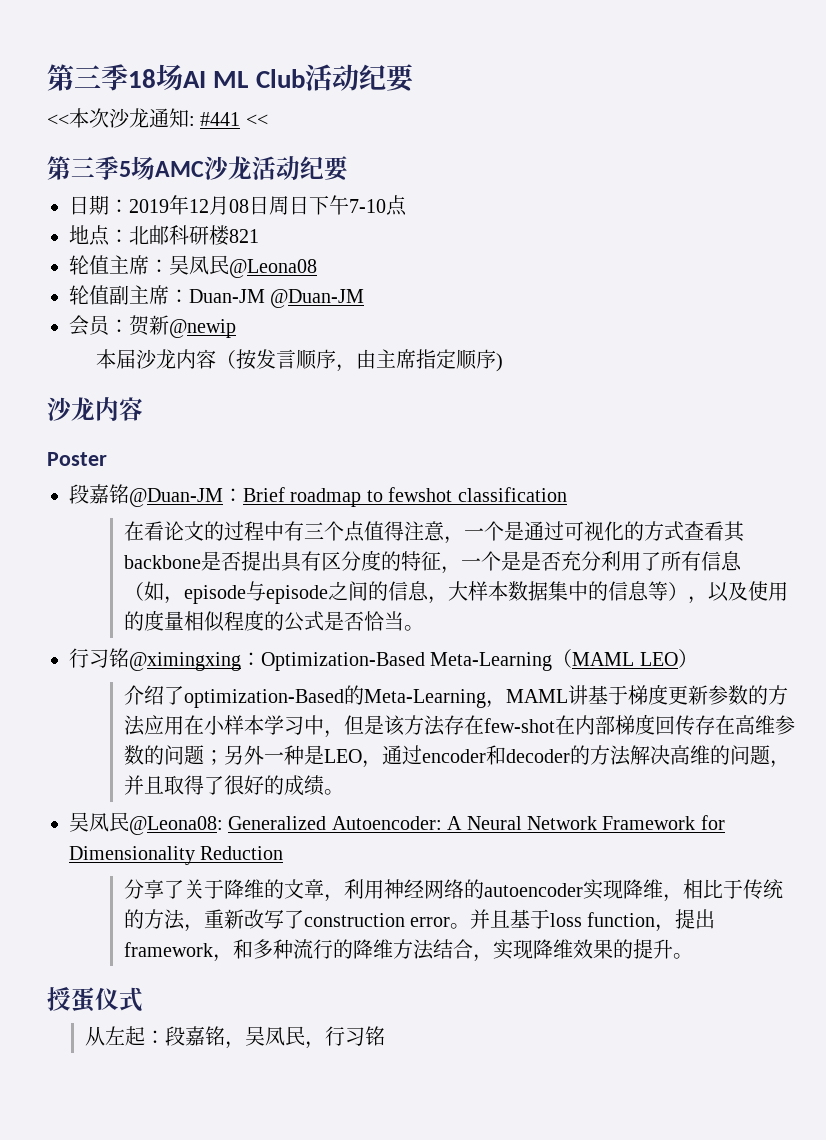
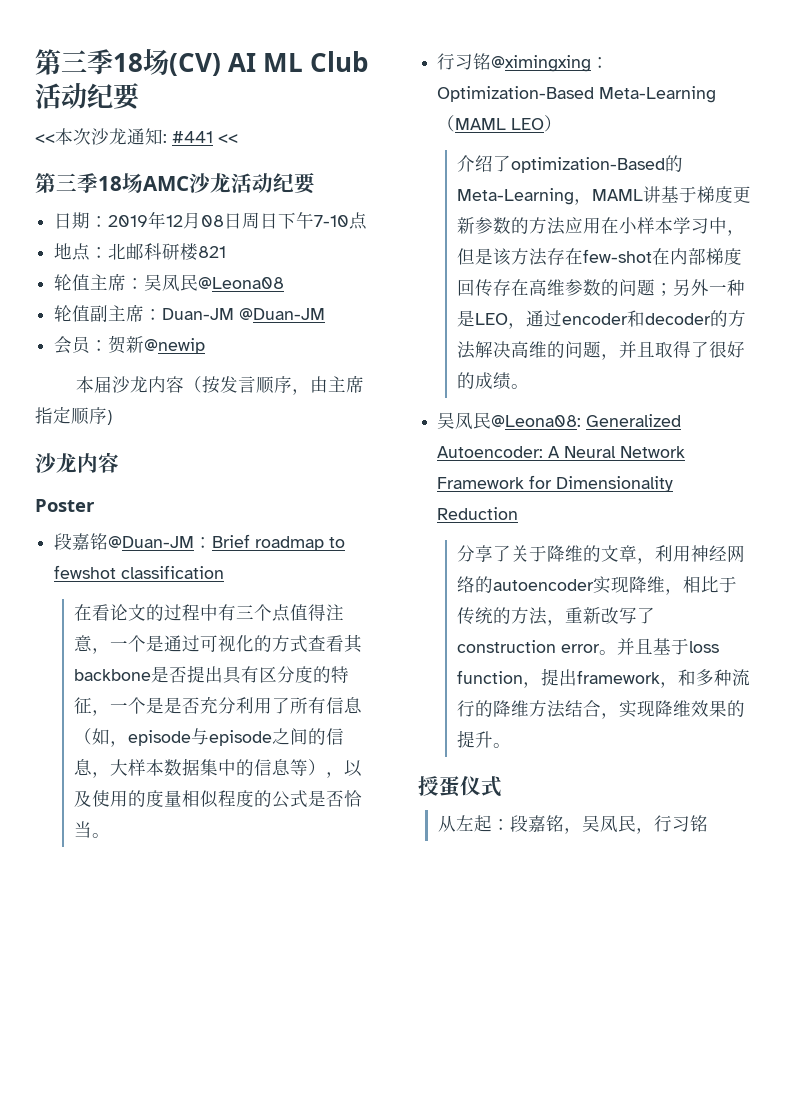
[47,64,183,91] 第三季18场 -> [35,49,221,76] 第三季18场(CV)
[119,161,131,177] 5 -> [98,176,122,191] 18

